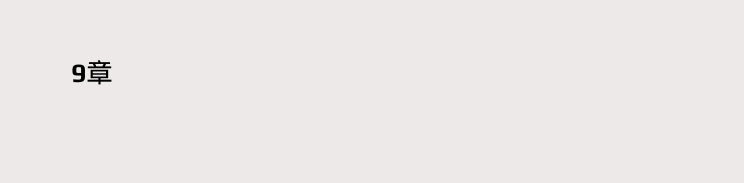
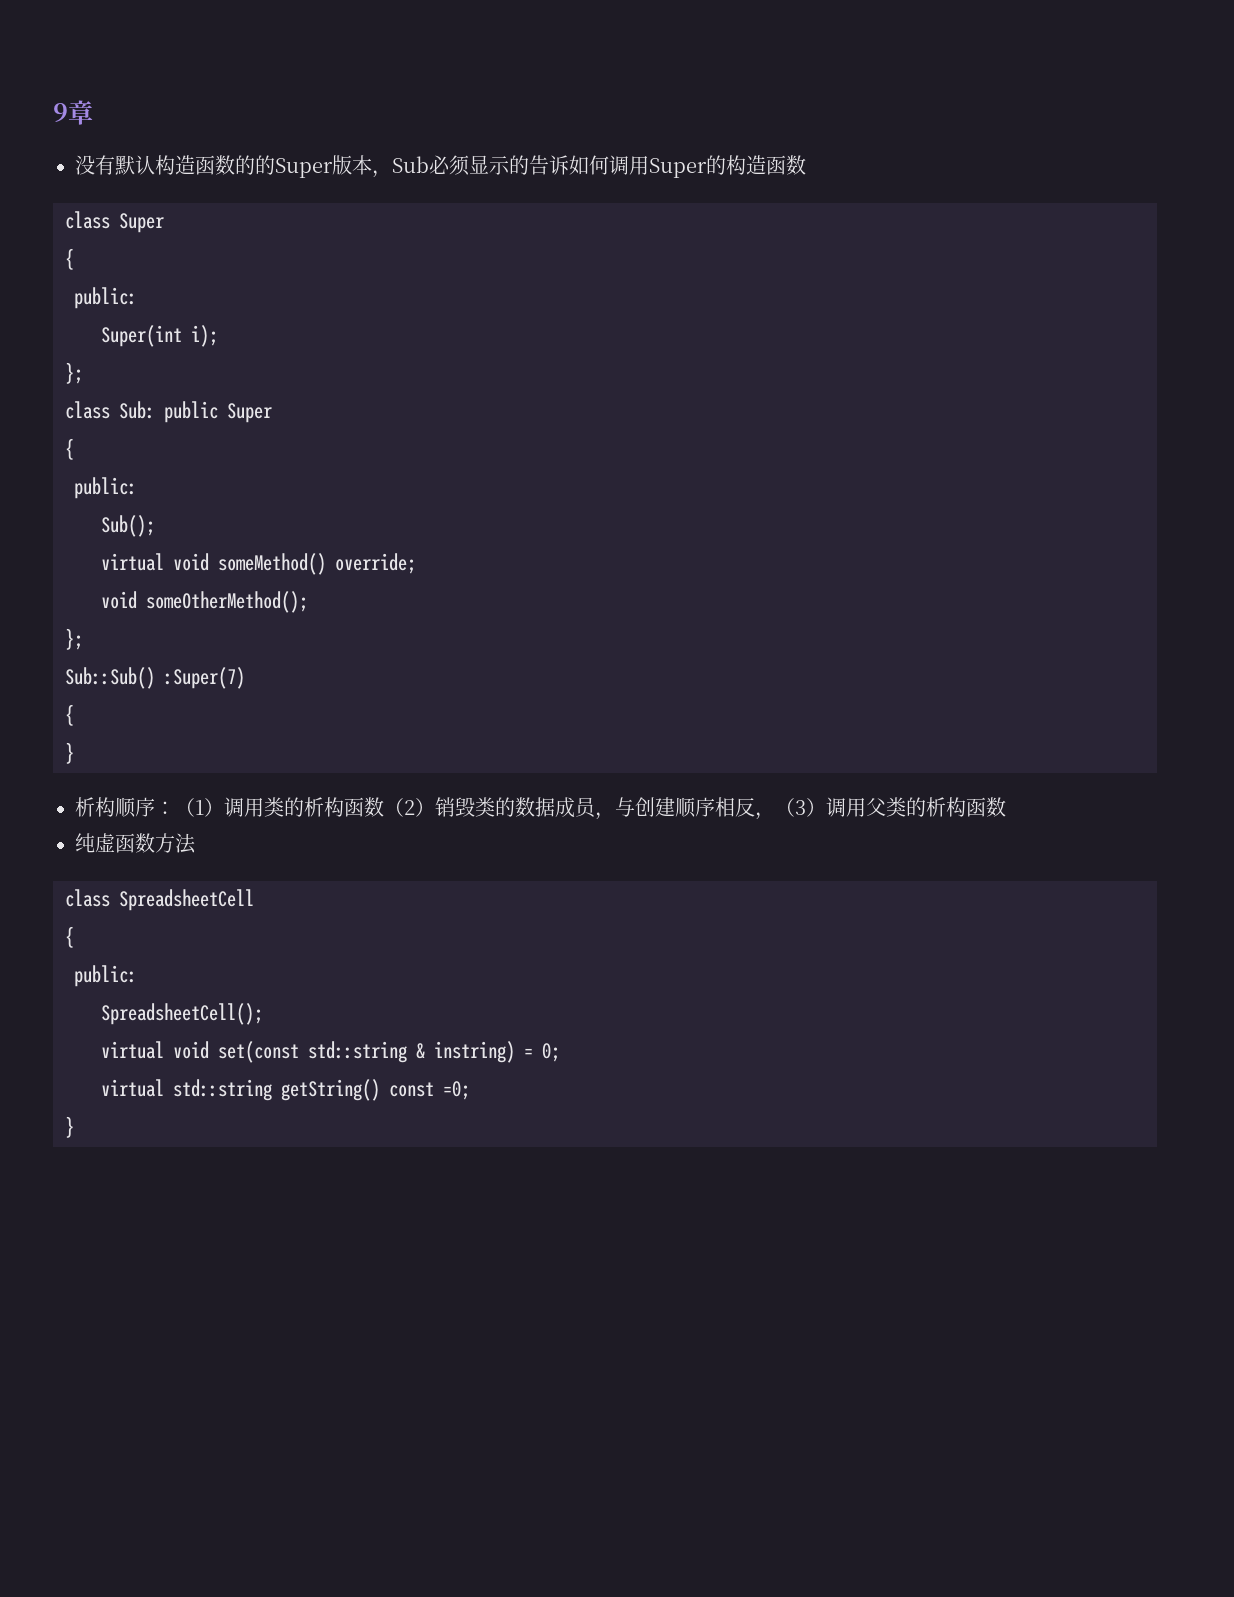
(113, 72) none -> [75,155,806,178] [65,211,164,233] [65,248,74,270] [74,287,137,309] [101,325,218,347] [65,362,83,384] [65,401,272,423] [65,438,74,460] [74,477,137,499] [101,515,155,537] [101,553,416,575] [101,591,308,613] [65,628,83,650] [65,667,245,689] [65,704,74,726] [65,742,74,764] [75,797,1006,820] [75,833,196,854] [65,889,254,911] [65,926,74,948] [74,965,137,987] [101,1003,263,1025] [101,1041,560,1063] [101,1079,470,1101] [65,1116,74,1138] // 没有默认构造函数的的Super版本，Sub必须显示的告诉如何调用Super的构造函数 // class Super // { // public: // Super(int i); // }; // class Sub: public Super // { // public: // Sub(); // virtual void someMethod() override; // void someOtherMethod(); // }; // Sub::Sub() :Super(7) // { // } // 析构顺序：（1）调用类的析构函数（2）销毁类的数据成员，与创建顺序相反，（3）调用父类的析构函数 // 纯虚函数方法 // class SpreadsheetCell // { // public: // SpreadsheetCell(); // virtual void set(const std::string & instring) = 0; // virtual std::string getString() const =0; // }

